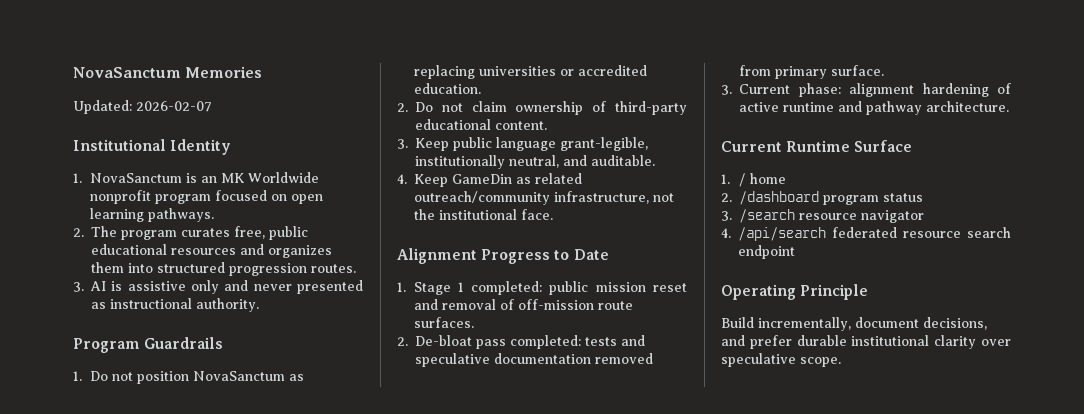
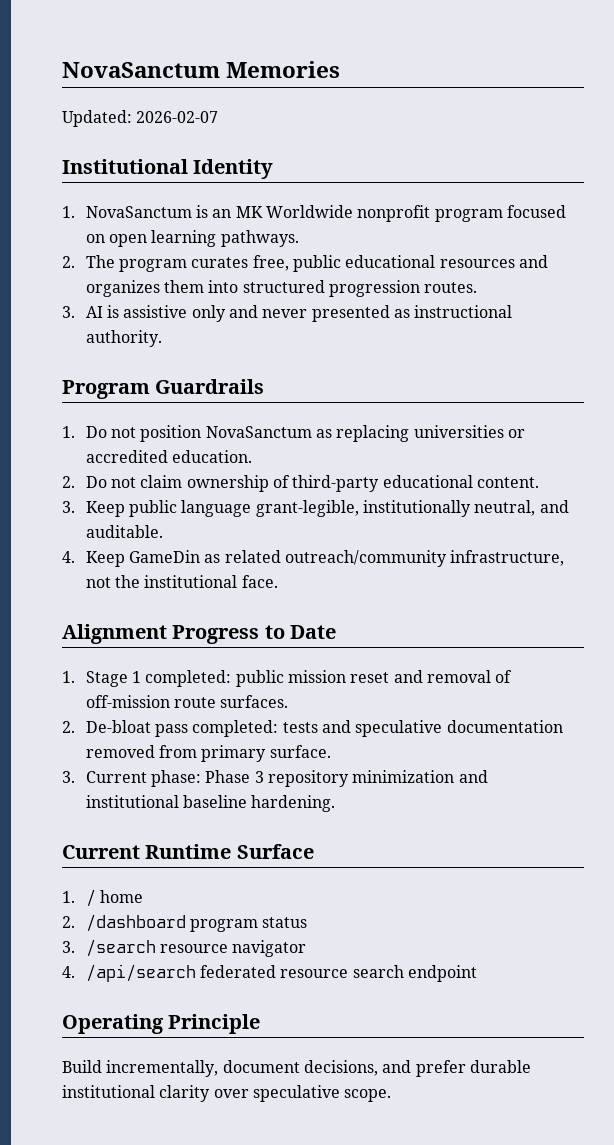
[849,83,1011,97] [739,101,1009,115] alignment hardening of active runtime and pathway architecture. -> [205,770,488,787] [85,795,336,812] Phase 3 repository minimization and institutional baseline hardening.

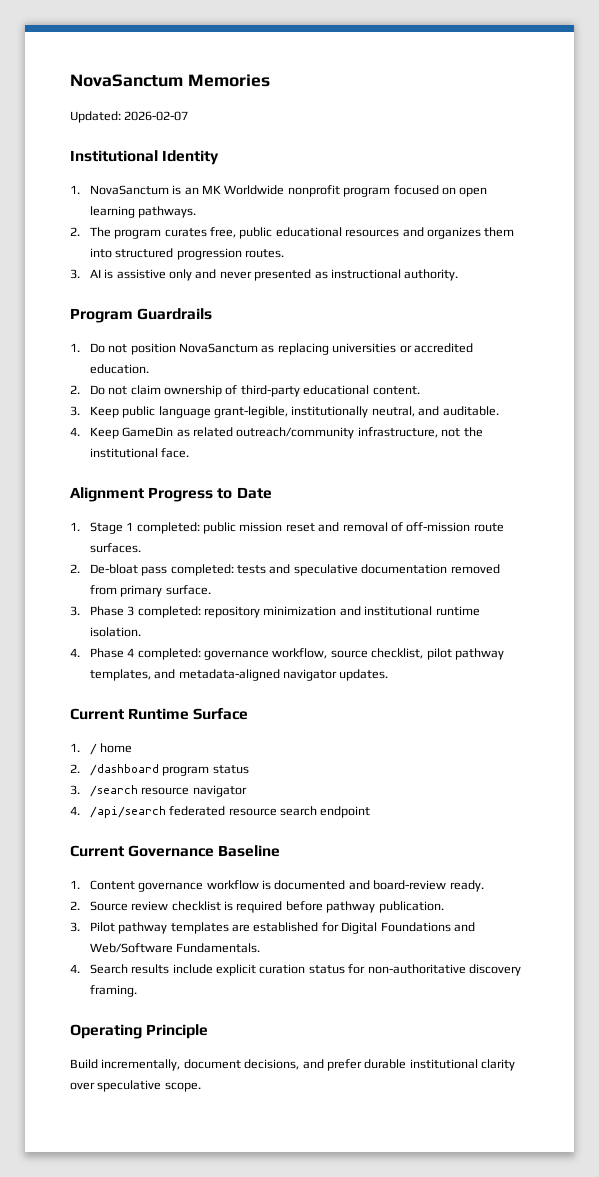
[85,770,202,787] Current phase: -> (80, 611) none
(264, 777) none -> [137,606,201,618] completed:
[183,795,336,812] baseline hardening. -> [435,606,480,616] [89,627,141,637] [70,648,504,660] [89,669,389,681] runtime isolation. // 4. Phase 4 completed: governance workflow, source checklist, pilot pathway templates, and metadata-aligned navigator updates.
(478, 973) none -> [70,845,281,857] [70,880,484,892] [70,901,444,913] [70,922,475,934] [89,943,261,953] [70,964,521,976] [89,985,137,997] // Current Governance Baseline // 1. Content governance workflow is documented and board-review ready. // 2. Source review checklist is required before pathway publication. // 3. Pilot pathway templates are established for Digital Foundations and Web/Software Fundamentals. // 4. Search results include explicit curation status for non-authoritative discovery framing.

